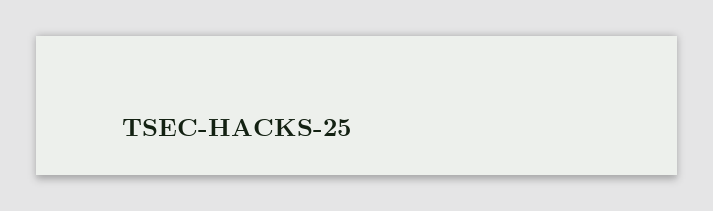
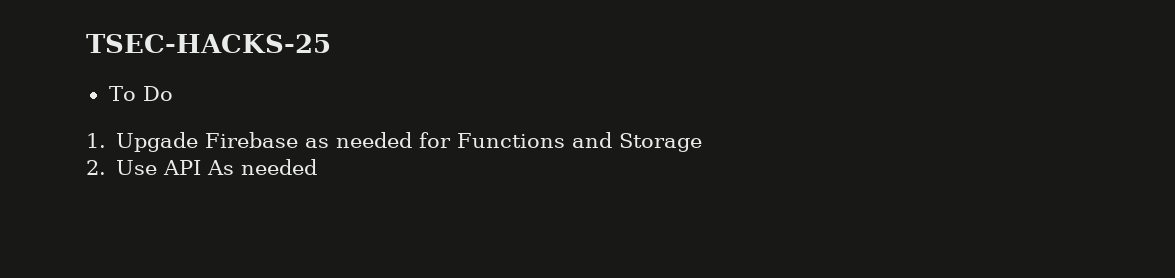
(351, 127) none -> [108,86,173,101] [86,132,703,152] [86,159,318,175] // To Do // 1. Upgade Firebase as needed for Functions and Storage // 2. Use API As needed

